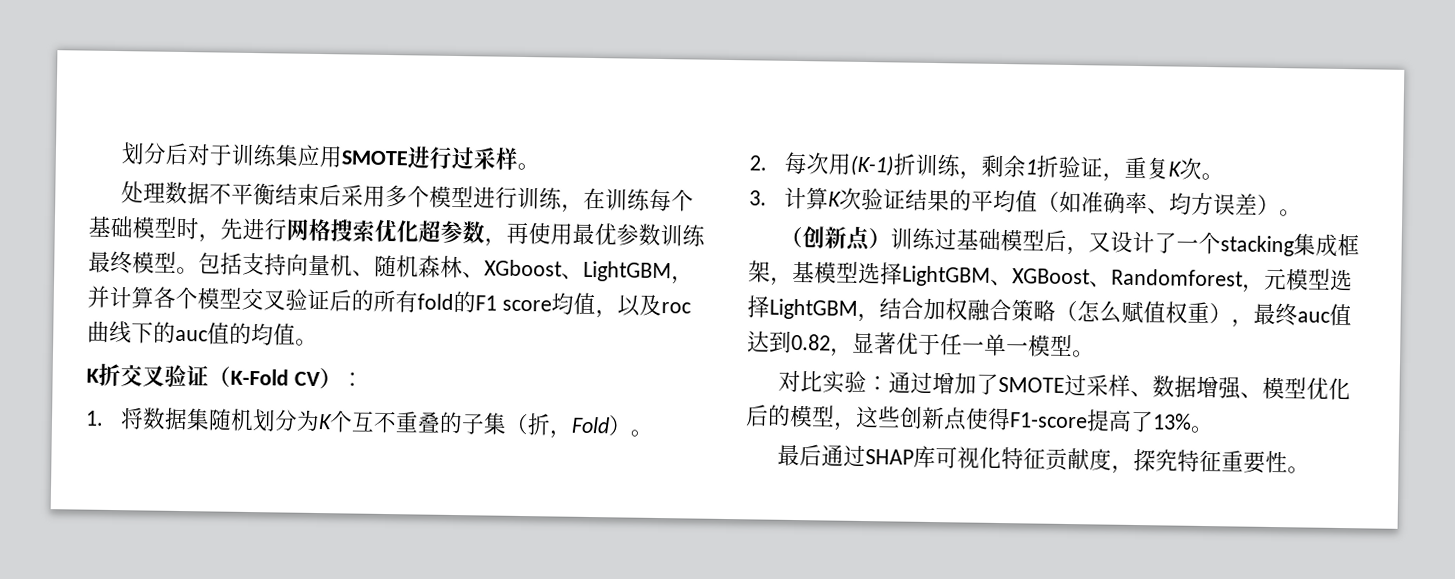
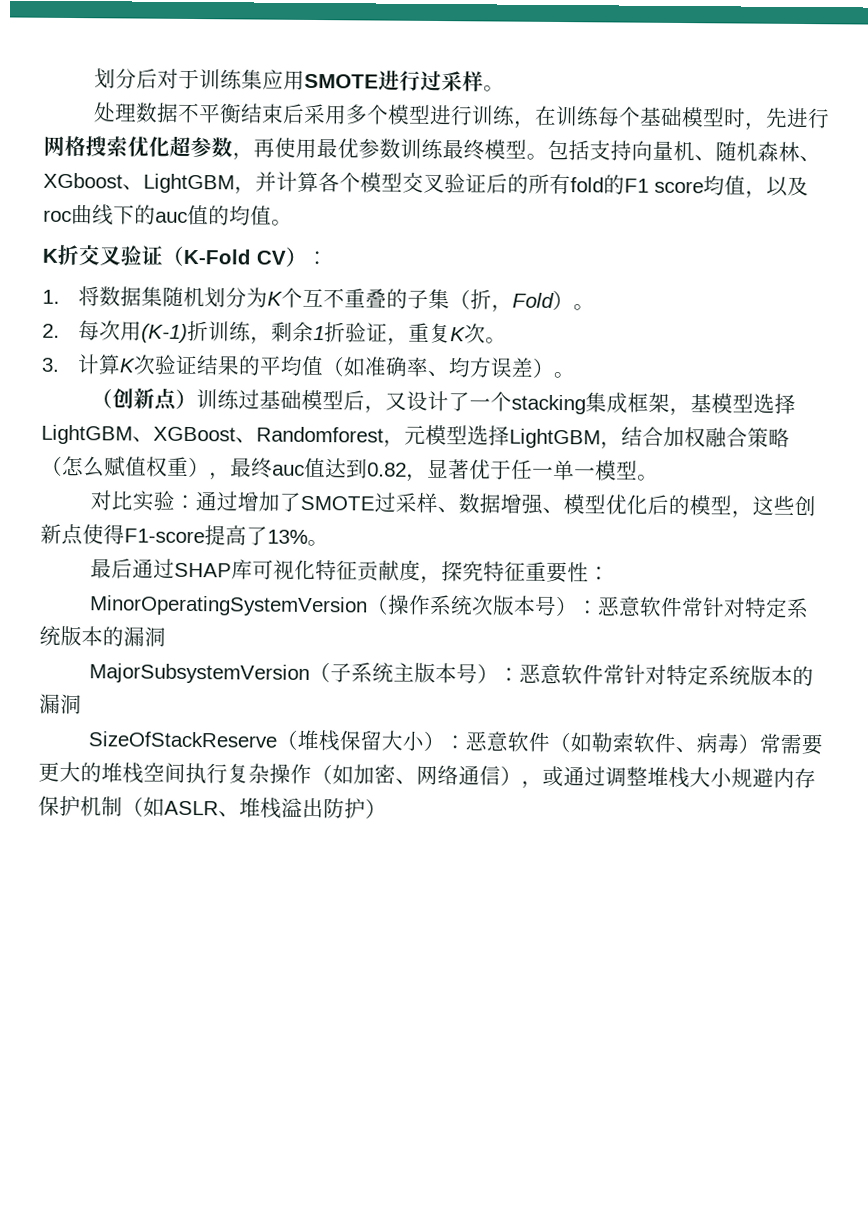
[1286,466,1310,474] 。 -> [587,566,610,581] [88,594,809,619] [39,625,166,647] [88,661,814,687] [39,693,82,715] [87,729,823,756] [38,761,816,789] [38,795,387,819] ： // MinorOperatingSystemVersion（操作系统次版本号）：恶意软件常针对特定系统版本的漏洞 // MajorSubsystemVersion（子系统主版本号）：恶意软件常针对特定系统版本的漏洞 // SizeOfStackReserve（堆栈保留大小）：恶意软件（如勒索软件、病毒）常需要更大的堆栈空间执行复杂操作（如加密、网络通信），或通过调整堆栈大小规避内存保护机制（如ASLR、堆栈溢出防护）

